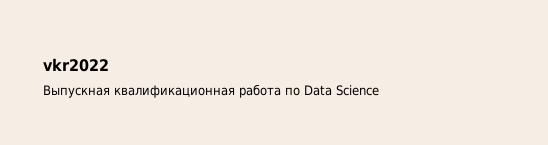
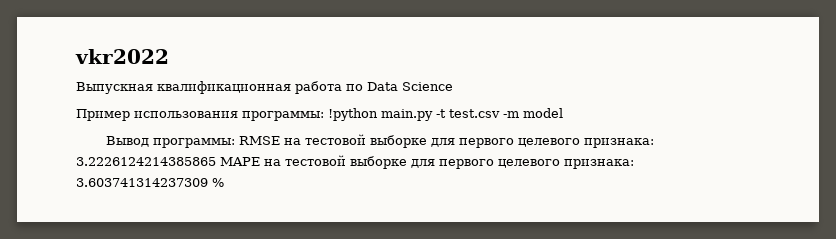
(379, 90) none -> [76,108,563,121] [105,134,654,148] [76,155,634,169] [76,178,224,187] // Пример использования программы: !python main.py -t test.csv -m model // Вывод программы: RMSE на тестовой выборке для первого целевого признака: 3.2226124214385865 MAPE на тестовой выборке для первого целевого признака: 3.603741314237309 %

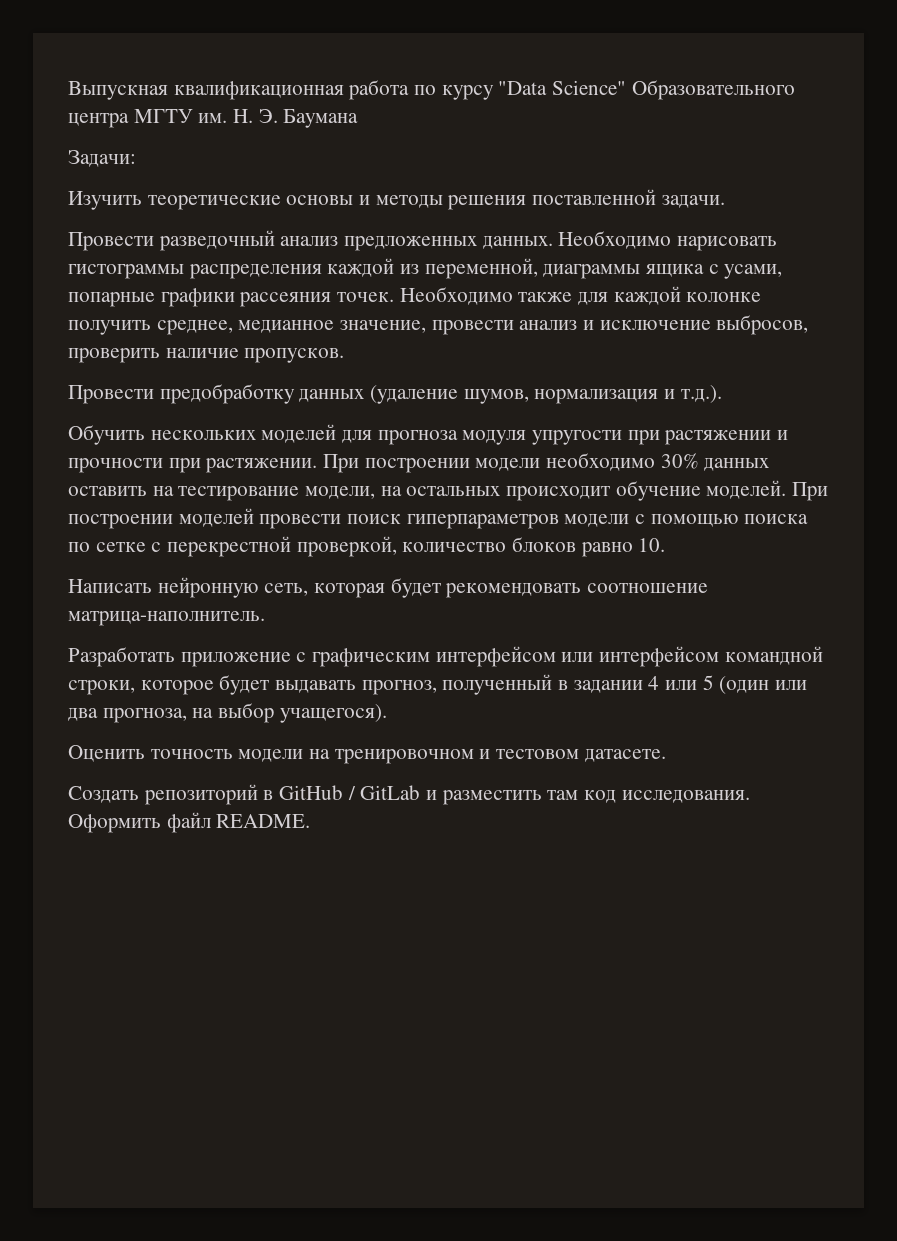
[75,49,169,64] vkr2022 // -> (68, 90) none
[367,82,453,91] [76,108,563,121] [105,134,654,148] [76,155,634,169] [76,178,224,187] Data Science // Пример использования программы: !python main.py -t test.csv -m model // Вывод программы: RMSE на тестовой выборке для первого целевого признака: 3.2226124214385865 MAPE на тестовой выборке для первого целевого признака: 3.603741314237309 % -> [441,80,795,100] [68,109,359,128] [68,150,136,167] [68,189,725,210] [68,230,778,251] [68,258,783,279] [68,286,762,307] [68,315,809,335] [68,348,345,363] [68,384,722,404] [68,424,789,445] [68,453,770,473] [68,480,829,501] [68,508,809,529] [68,536,666,557] [68,577,709,598] [68,611,265,626] [68,646,823,667] [68,674,808,695] [68,703,387,723] [68,745,666,764] [68,784,750,805] [68,812,311,833] курсу "Data Science" Образовательного центра МГТУ им. Н. Э. Баумана // Задачи: // Изучить теоретические основы и методы решения поставленной задачи. // Провести разведочный анализ предложенных данных. Необходимо нарисовать гистограммы распределения каждой из переменной, диаграммы ящика с усами, попарные графики рассеяния точек. Необходимо также для каждой колонке получить среднее, медианное значение, провести анализ и исключение выбросов, проверить наличие пропусков. // Провести предобработку данных (удаление шумов, нормализация и т.д.). // Обучить нескольких моделей для прогноза модуля упругости при растяжении и прочности при растяжении. При построении модели необходимо 30% данных оставить на тестирование модели, на остальных происходит обучение моделей. При построении моделей провести поиск гиперпараметров модели с помощью поиска по сетке с перекрестной проверкой, количество блоков равно 10. // Написать нейронную сеть, которая будет рекомендовать соотношение матрица-наполнитель. // Разработать приложение с графическим интерфейсом или интерфейсом командной строки, которое будет выдавать прогноз, полученный в задании 4 или 5 (один или два прогноза, на выбор учащегося). // Оценить точность модели на тренировочном и тестовом датасете. // Создать репозиторий в GitHub / GitLab и разместить там код исследования. Оформить файл README.

